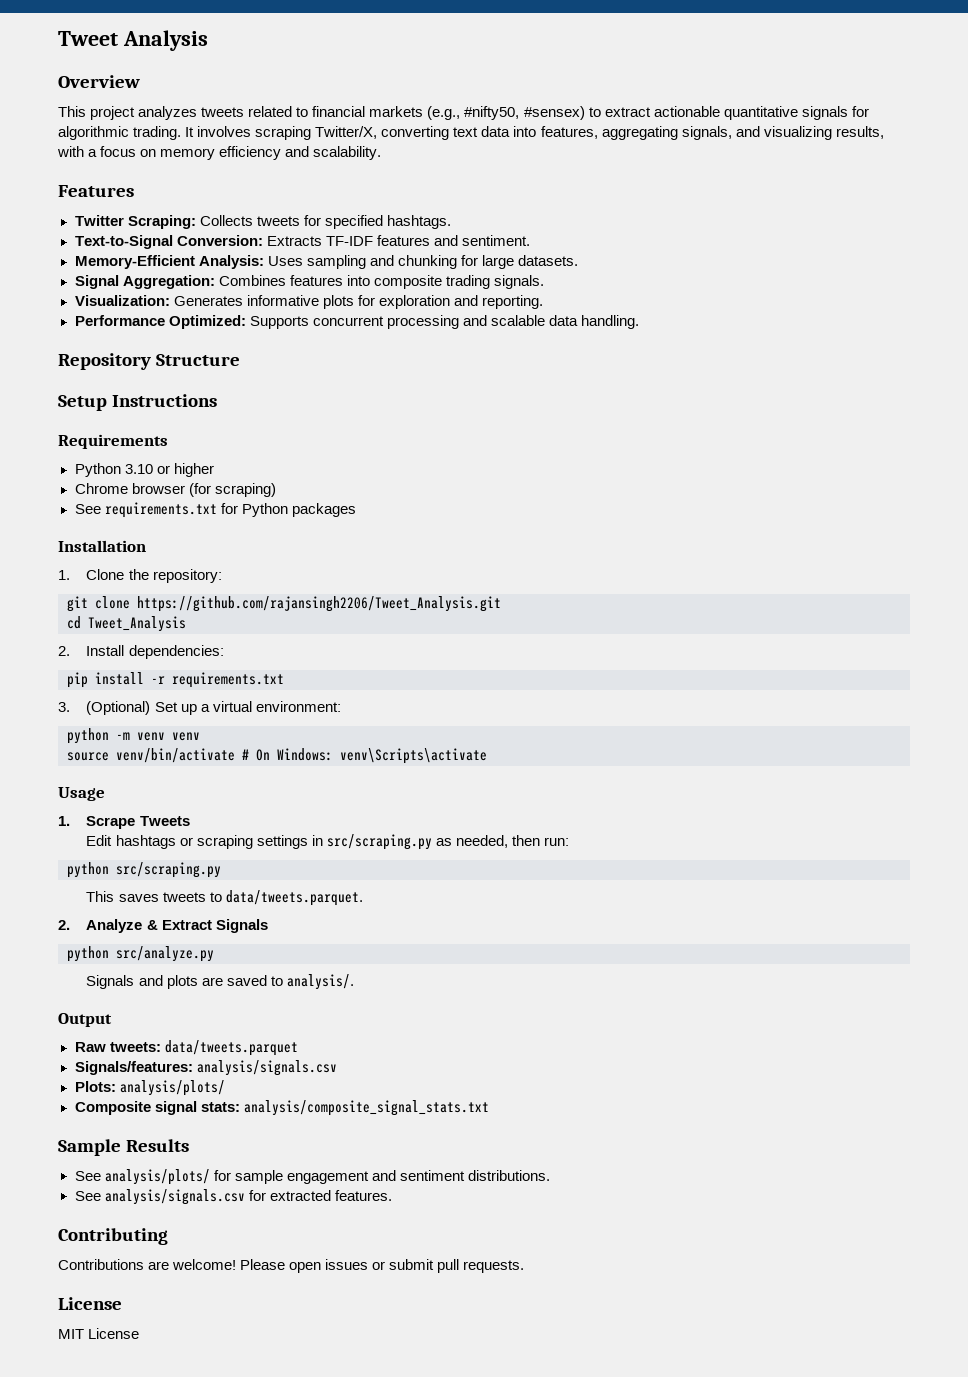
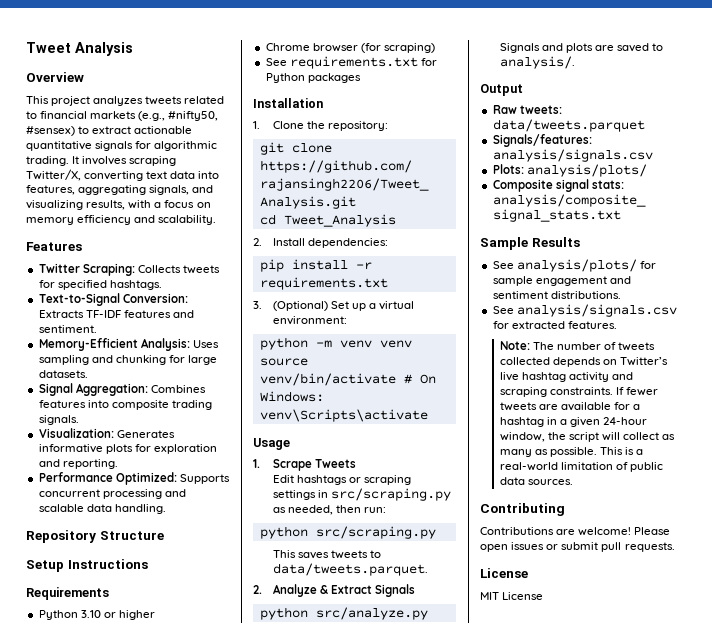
(392, 1195) none -> [499,341,656,351] [499,357,668,367] [499,372,633,382] [499,387,658,397] [499,402,641,411] [499,417,648,427] [499,432,676,442] [499,447,644,457] [499,462,663,472] [499,477,573,485] // Note: The number of tweets collected depends on Twitter’s live hashtag activity and scraping constraints. If fewer tweets are available for a hashtag in a given 24-hour window, the script will collect as many as possible. This is a real-world limitation of public data sources.

